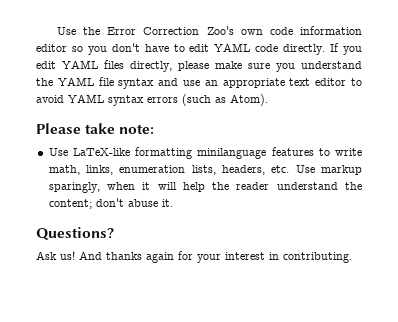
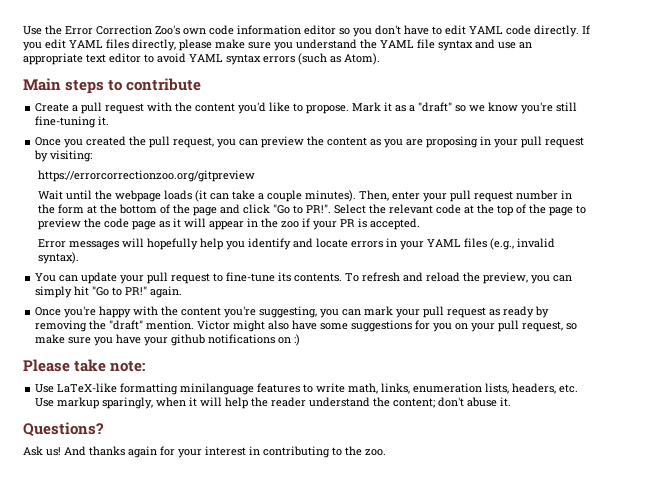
(268, 100) none -> [23,78,202,94] [35,102,578,114] [35,116,110,128] [35,136,585,148] [34,150,93,162] [38,170,256,182] [38,190,573,202] [38,204,587,216] [38,218,421,230] [38,238,556,250] [38,252,80,264] [35,272,573,284] [35,286,183,298] [35,306,550,318] [35,320,578,332] [35,334,301,346] // Main steps to contribute // Create a pull request with the content you'd like to propose. Mark it as a "draft" so we know you're still fine-tuning it. // Once you created the pull request, you can preview the content as you are proposing in your pull request by visiting: // https://errorcorrectionzoo.org/gitpreview // Wait until the webpage loads (it can take a couple minutes). Then, enter your pull request number in the form at the bottom of the page and click "Go to PR!". Select the relevant code at the top of the page to preview the code page as it will appear in the zoo if your PR is accepted. // Error messages will hopefully help you identify and locate errors in your YAML files (e.g., invalid syntax). // You can update your pull request to fine-tune its contents. To refresh and reload the preview, you can simply hit "Go to PR!" again. // Once you're happy with the content you're suggesting, you can mark your pull request as ready by removing the "draft" mention. Victor might also have some suggestions for you on your pull request, so make sure you have your github notifications on :)
[283,252,352,263] contributing. -> [263,446,386,458] contributing to the zoo.

